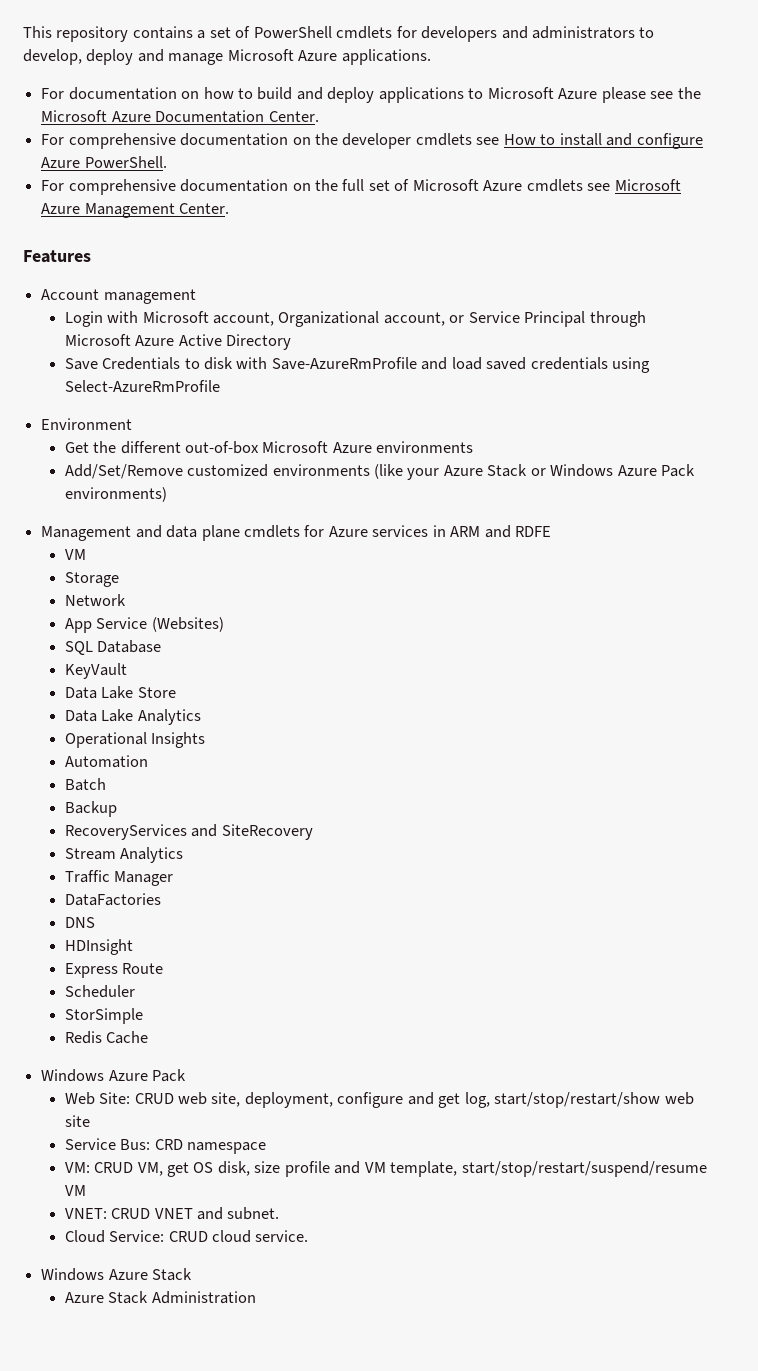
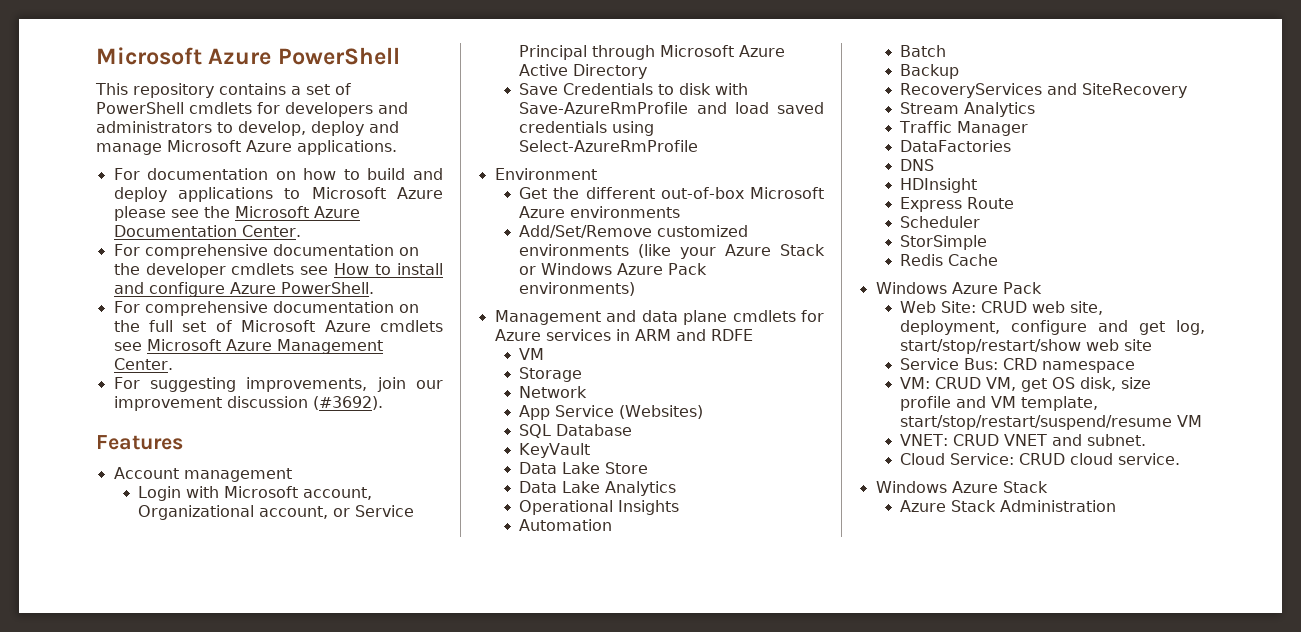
(23, 32) none -> [96,47,400,65] Microsoft Azure PowerShell //
(230, 208) none -> [113,377,443,392] [113,396,383,411] // For suggesting improvements, join our improvement discussion (#3692).

